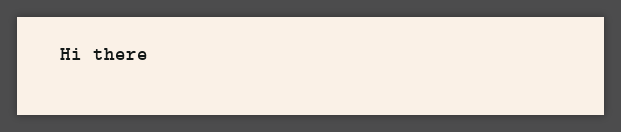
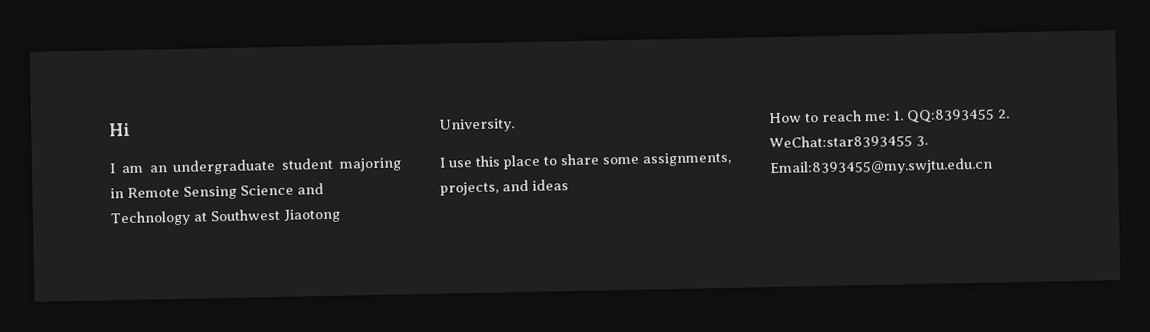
[93,48,148,60] there -> [109,157,402,176] [110,183,324,200] [110,208,341,227] [439,118,515,133] [439,151,732,170] [440,179,569,196] [768,108,1010,124] [769,134,928,150] [769,157,993,177] // I am an undergraduate student majoring in Remote Sensing Science and Technology at Southwest Jiaotong University. // I use this place to share some assignments, projects, and ideas // How to reach me: 1. QQ:8393455 2. WeChat:star8393455 3. Email:8393455@my.swjtu.edu.cn

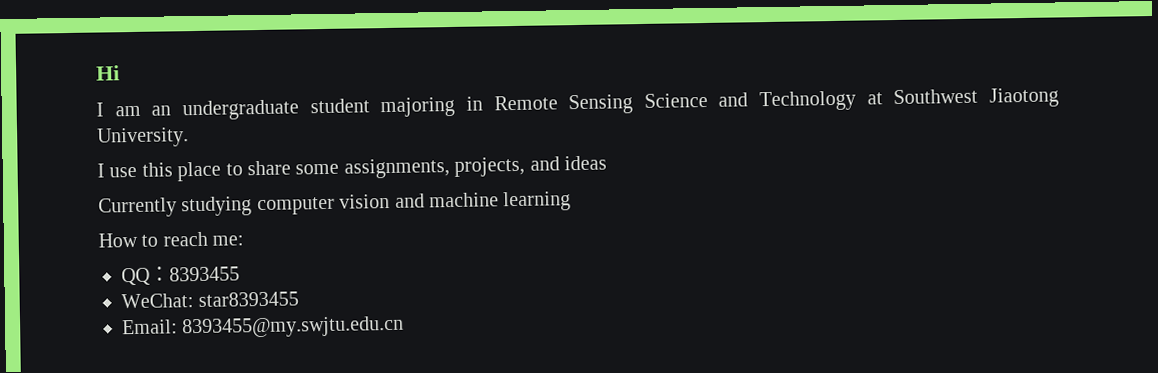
[768,108,1010,124] [769,134,928,150] [769,157,993,177] How to reach me: 1. QQ:8393455 2. WeChat:star8393455 3. Email:8393455@my.swjtu.edu.cn -> [98,191,572,218] [98,231,245,248] [121,266,240,286] [121,291,300,309] [122,315,405,339] Currently studying computer vision and machine learning // How to reach me: // QQ：8393455 // WeChat: star8393455 // Email: 8393455@my.swjtu.edu.cn

